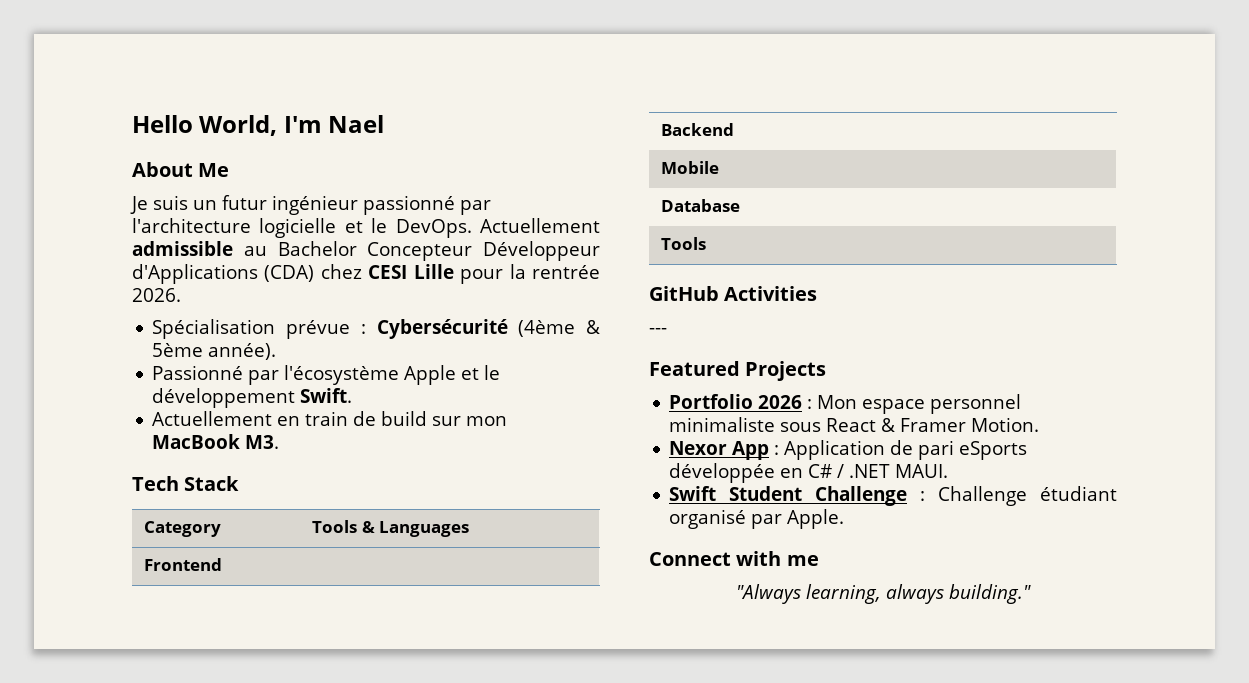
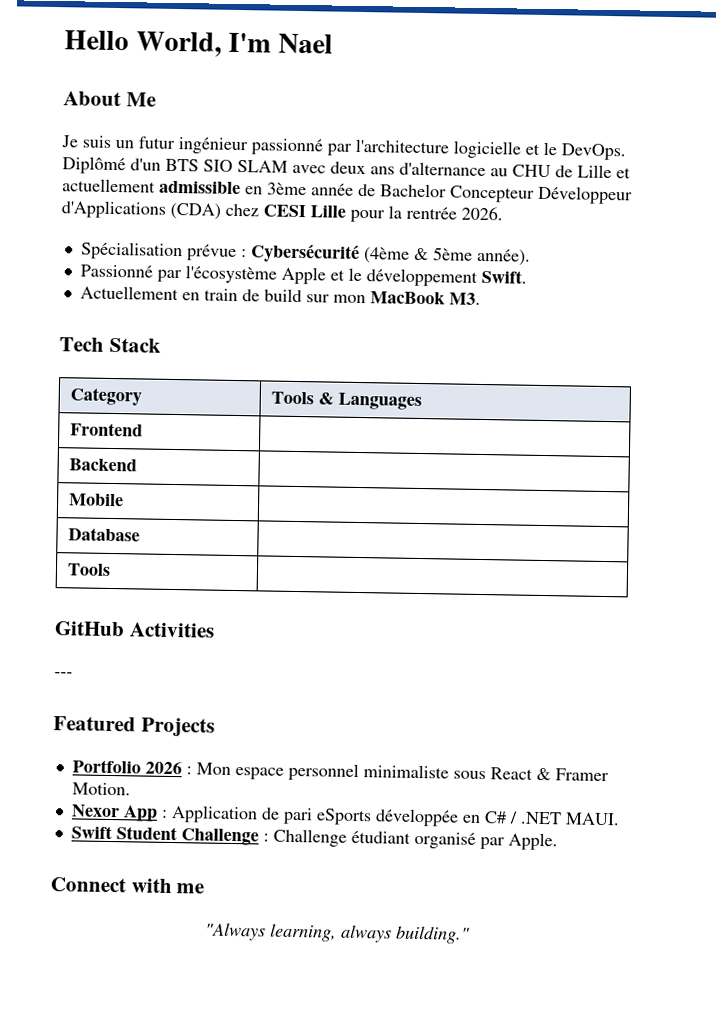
[479,218,600,233] [132,241,267,256] Actuellement admissible au -> [62,156,631,179] [62,178,376,197] Diplômé d'un BTS SIO SLAM avec deux ans d'alternance au CHU de Lille et actuellement admissible en 3ème année de

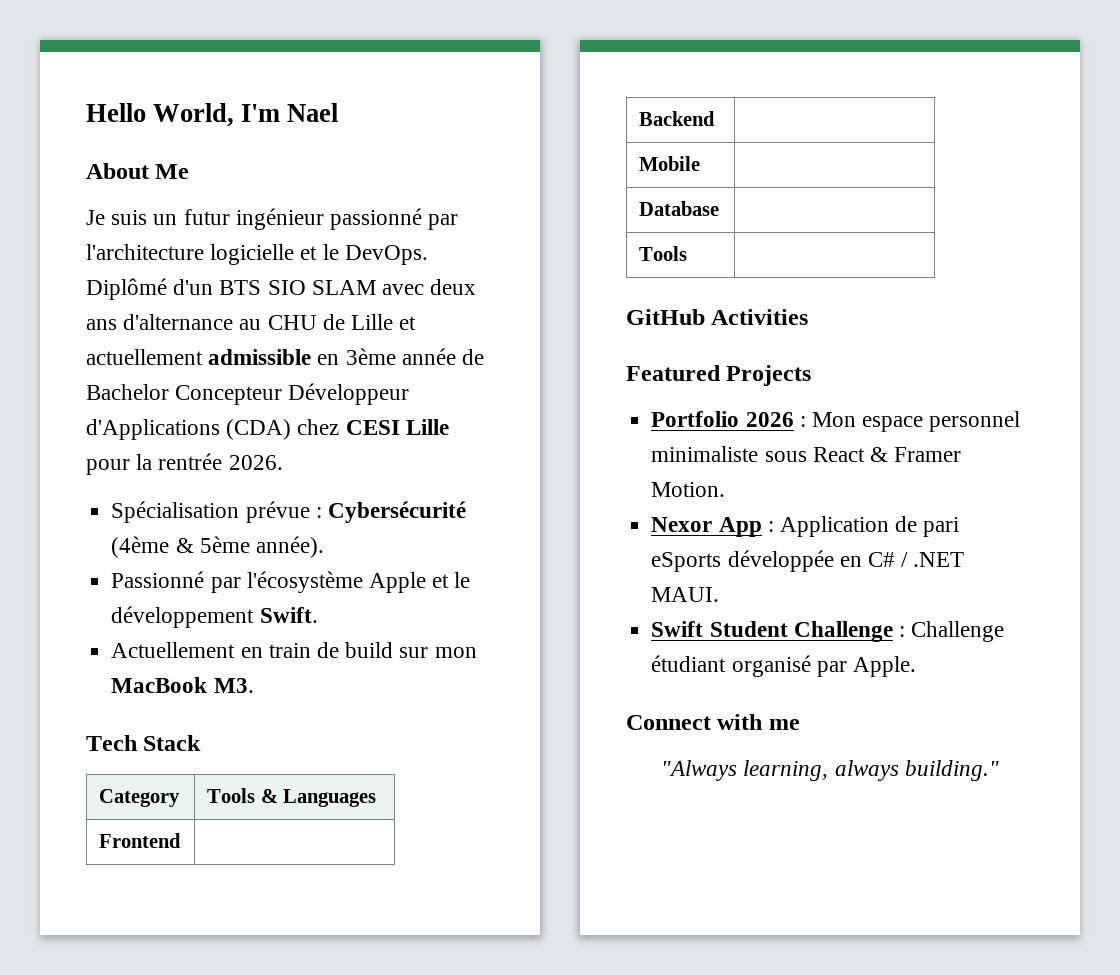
[54,672,73,678] // --- -> (809, 317) none

